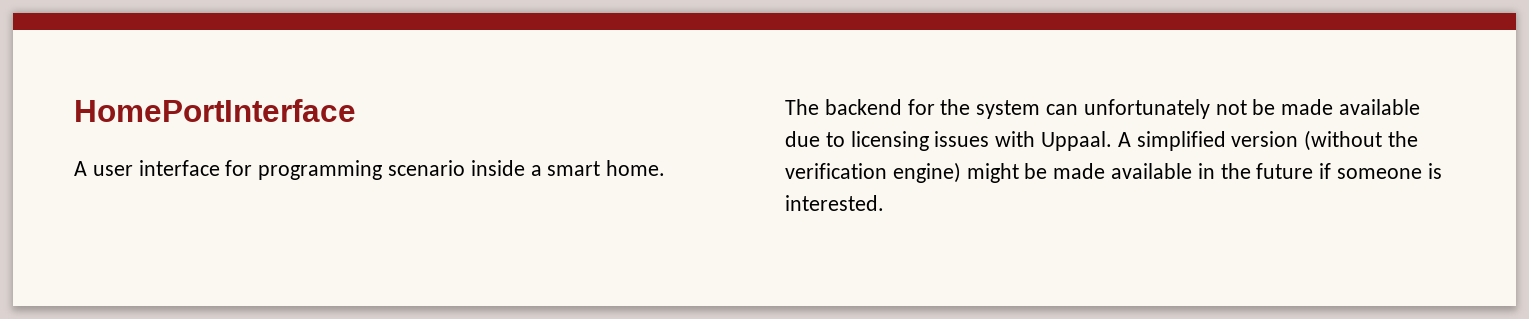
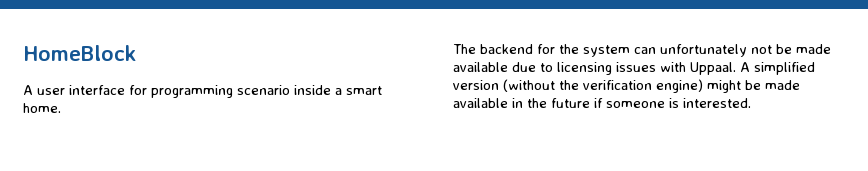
[74,99,356,122] HomePortInterface -> [23,45,136,61] HomeBlock

